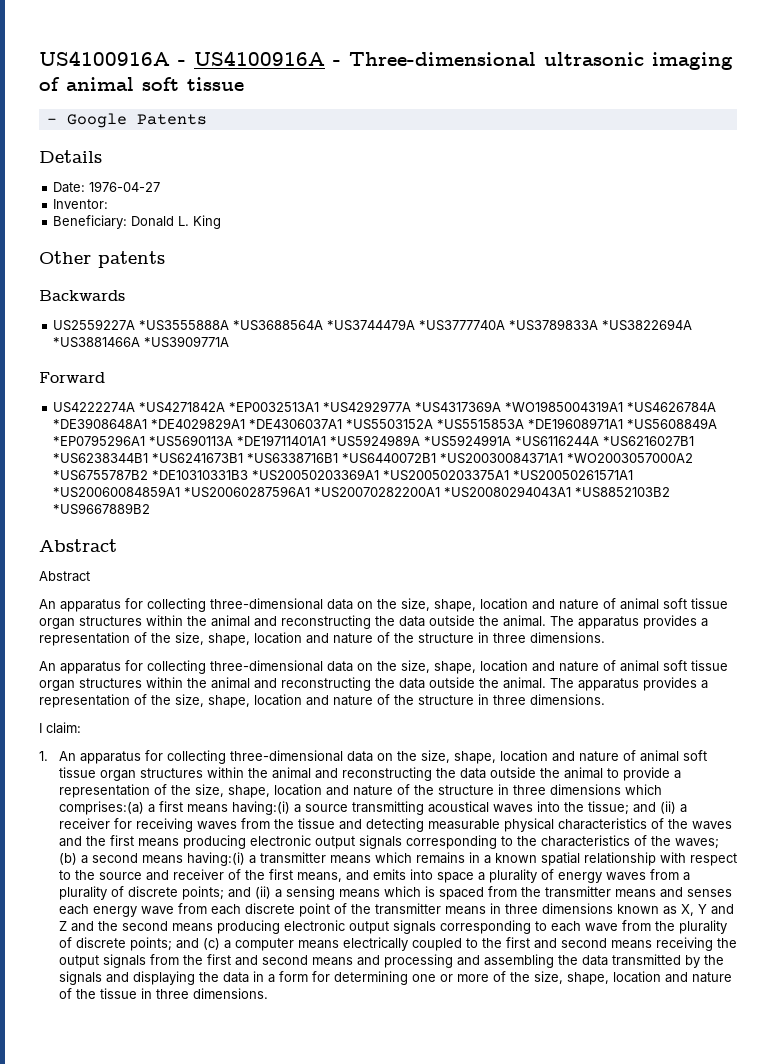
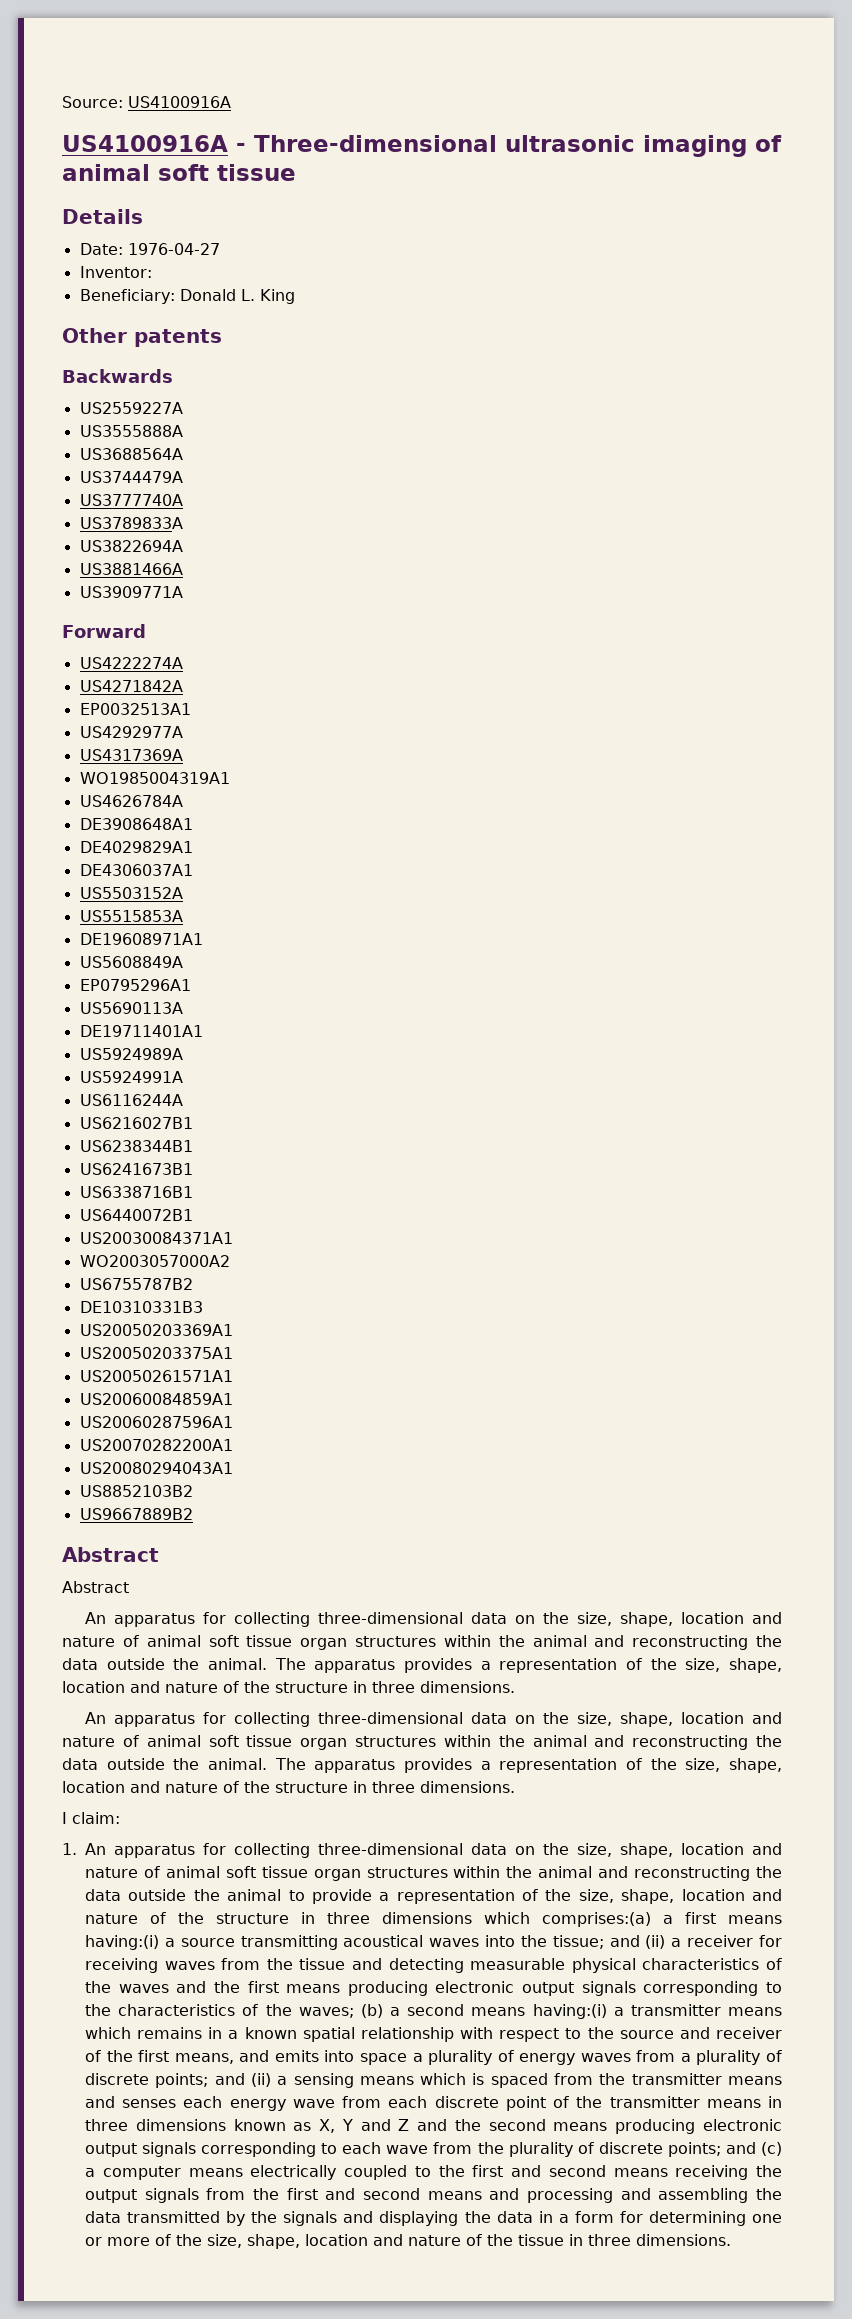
[39,51,186,66] US4100916A - -> [62,96,231,108] Source: US4100916A //
[46,113,207,128] // - Google Patents -> (296, 172) none
[139,319,693,331] [53,336,230,348] [39,372,105,383] [53,401,717,413] [53,418,718,430] [53,435,695,447] [53,453,694,464] [53,469,634,481] [53,486,671,498] [53,503,151,515] *US3555888A *US3688564A *US3744479A *US3777740A *US3789833A *US3822694A *US3881466A *US3909771A // Forward // US4222274A *US4271842A *EP0032513A1 *US4292977A *US4317369A *WO1985004319A1 *US4626784A *DE3908648A1 *DE4029829A1 *DE4306037A1 *US5503152A *US5515853A *DE19608971A1 *US5608849A *EP0795296A1 *US5690113A *DE19711401A1 *US5924989A *US5924991A *US6116244A *US6216027B1 *US6238344B1 *US6241673B1 *US6338716B1 *US6440072B1 *US20030084371A1 *WO2003057000A2 *US6755787B2 *DE10310331B3 *US20050203369A1 *US20050203375A1 *US20050261571A1 *US20060084859A1 *US20060287596A1 *US20070282200A1 *US20080294043A1 *US8852103B2 *US9667889B2 -> [79,425,183,437] [79,448,183,460] [79,471,183,483] [79,494,183,506] [79,517,183,529] [79,540,183,552] [79,563,183,575] [79,586,183,598] [62,624,146,638] [79,657,183,669] [79,680,183,692] [79,703,191,715] [79,726,183,738] [79,749,183,761] [79,772,230,784] [79,795,183,807] [79,818,193,830] [79,841,193,853] [79,864,193,876] [79,887,183,899] [79,910,183,922] [79,933,203,945] [79,956,183,968] [79,979,191,991] [79,1002,183,1014] [79,1025,203,1037] [79,1048,183,1060] [79,1071,183,1083] [79,1094,183,1106] [79,1117,193,1129] [79,1140,193,1152] [79,1163,193,1175] [79,1186,193,1198] [79,1209,193,1221] [79,1232,233,1244] [79,1255,230,1267] [79,1278,193,1290] [79,1301,203,1313] [79,1324,233,1336] [79,1347,233,1359] [79,1370,233,1382] [79,1393,233,1405] [79,1416,233,1428] [79,1439,233,1451] [79,1462,233,1474] [79,1485,193,1497] [79,1508,193,1520] // US3555888A // US3688564A // US3744479A // US3777740A // US3789833A // US3822694A // US3881466A // US3909771A // Forward // US4222274A // US4271842A // EP0032513A1 // US4292977A // US4317369A // WO1985004319A1 // US4626784A // DE3908648A1 // DE4029829A1 // DE4306037A1 // US5503152A // US5515853A // DE19608971A1 // US5608849A // EP0795296A1 // US5690113A // DE19711401A1 // US5924989A // US5924991A // US6116244A // US6216027B1 // US6238344B1 // US6241673B1 // US6338716B1 // US6440072B1 // US20030084371A1 // WO2003057000A2 // US6755787B2 // DE10310331B3 // US20050203369A1 // US20050203375A1 // US20050261571A1 // US20060084859A1 // US20060287596A1 // US20070282200A1 // US20080294043A1 // US8852103B2 // US9667889B2

